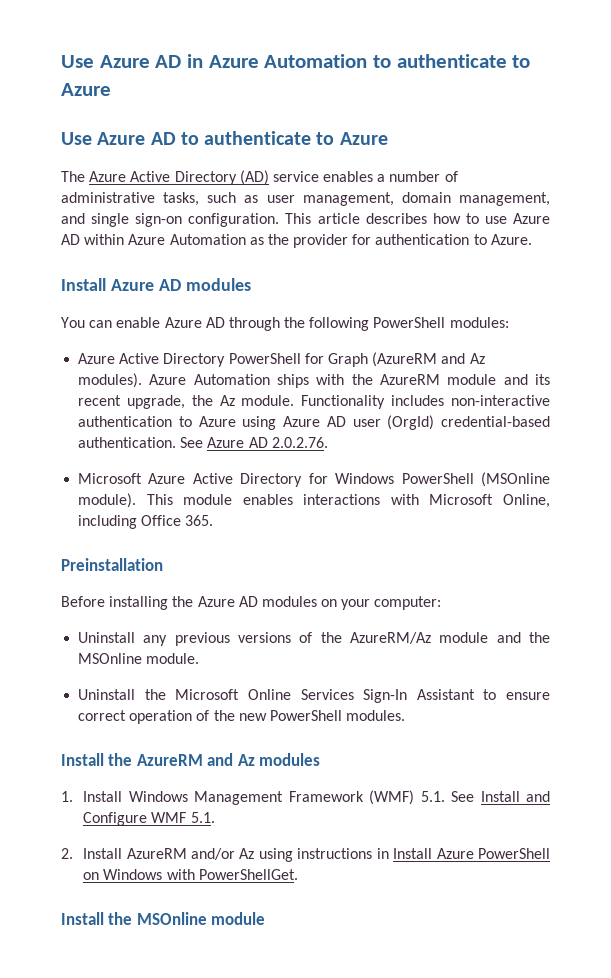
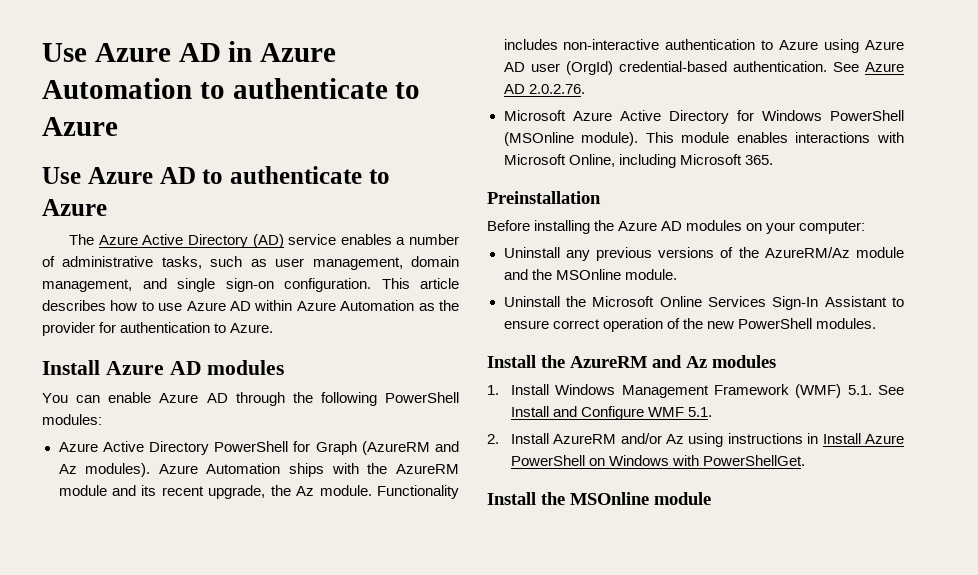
[141,515,182,526] Office -> [679,154,742,165] Microsoft

